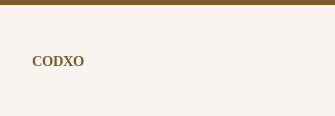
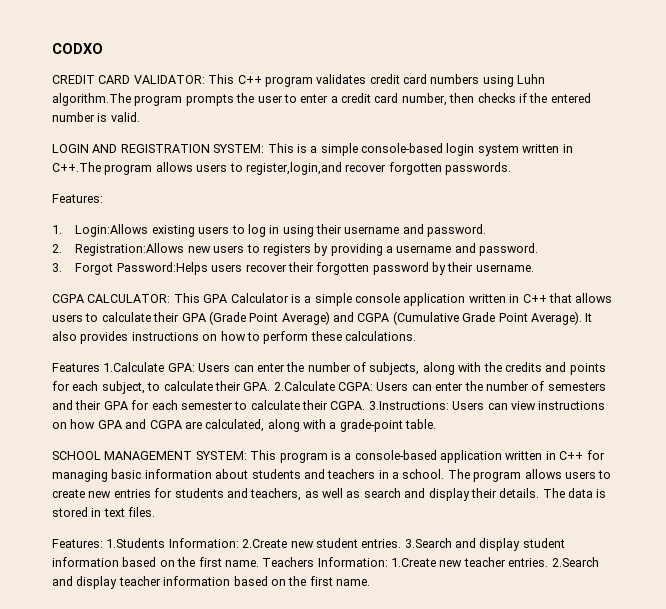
(84, 61) none -> [52,74,546,87] [52,93,591,106] [52,112,140,122] [52,143,573,156] [52,162,511,175] [52,194,103,203] [52,224,487,237] [52,243,539,256] [52,262,534,275] [52,293,613,306] [52,311,593,325] [52,331,416,344] [52,362,606,375] [52,381,606,394] [52,400,606,410] [52,419,437,432] [52,450,605,463] [52,469,612,482] [52,488,607,501] [52,507,156,517] [52,538,565,551] [52,557,599,567] [52,576,370,589] // CREDIT CARD VALIDATOR: This C++ program validates credit card numbers using Luhn algorithm.The program prompts the user to enter a credit card number, then checks if the entered number is valid. // LOGIN AND REGISTRATION SYSTEM: This is a simple console-based login system written in C++.The program allows users to register,login,and recover forgotten passwords. // Features: // 1. Login:Allows existing users to log in using their username and password. // 2. Registration:Allows new users to registers by providing a username and password. // 3. Forgot Password:Helps users recover their forgotten password by their username. // CGPA CALCULATOR: This GPA Calculator is a simple console application written in C++ that allows users to calculate their GPA (Grade Point Average) and CGPA (Cumulative Grade Point Average). It also provides instructions on how to perform these calculations. // Features 1.Calculate GPA: Users can enter the number of subjects, along with the credits and points for each subject, to calculate their GPA. 2.Calculate CGPA: Users can enter the number of semesters and their GPA for each semester to calculate their CGPA. 3.Instructions: Users can view instructions on how GPA and CGPA are calculated, along with a grade-point table. // SCHOOL MANAGEMENT SYSTEM: This program is a console-based application written in C++ for managing basic information about students and teachers in a school. The program allows users to create new entries for students and teachers, as well as search and display their details. The data is stored in text files. // Features: 1.Students Information: 2.Create new student entries. 3.Search and display student information based on the first name. Teachers Information: 1.Create new teacher entries. 2.Search and display teacher information based on the first name.

